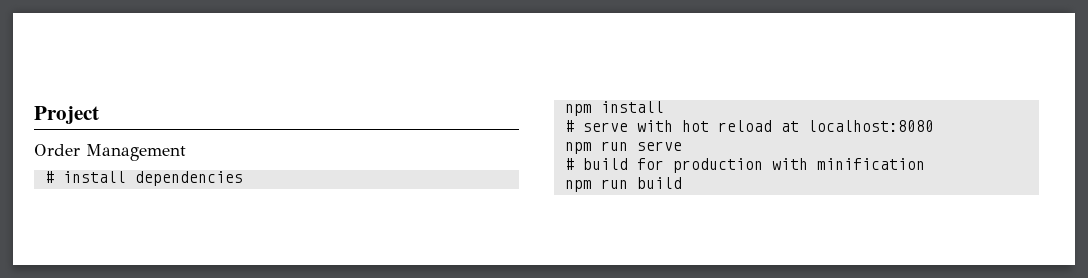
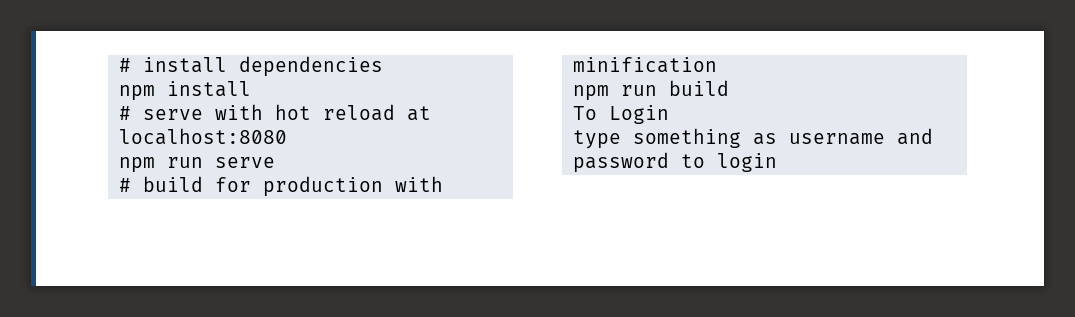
[34,106,99,124] [34,144,186,161] Project // Order Management // -> (119, 65) none
(682, 183) none -> [573,105,670,124] [573,128,934,149] [573,152,778,173] // To Login // type something as username and password to login

